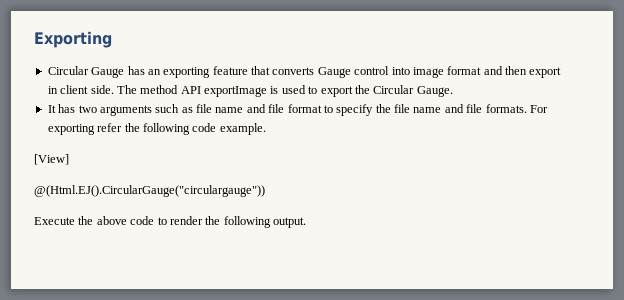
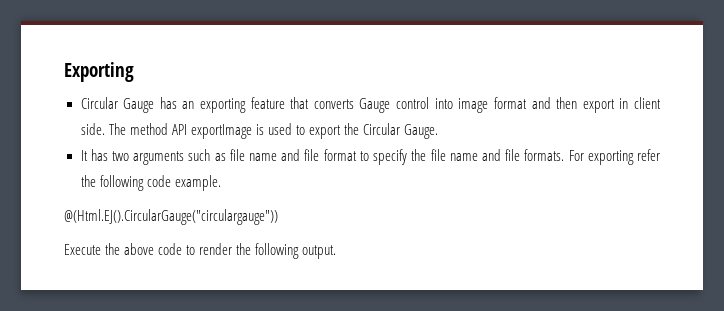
[34,154,69,165] // [View] -> (221, 183) none

